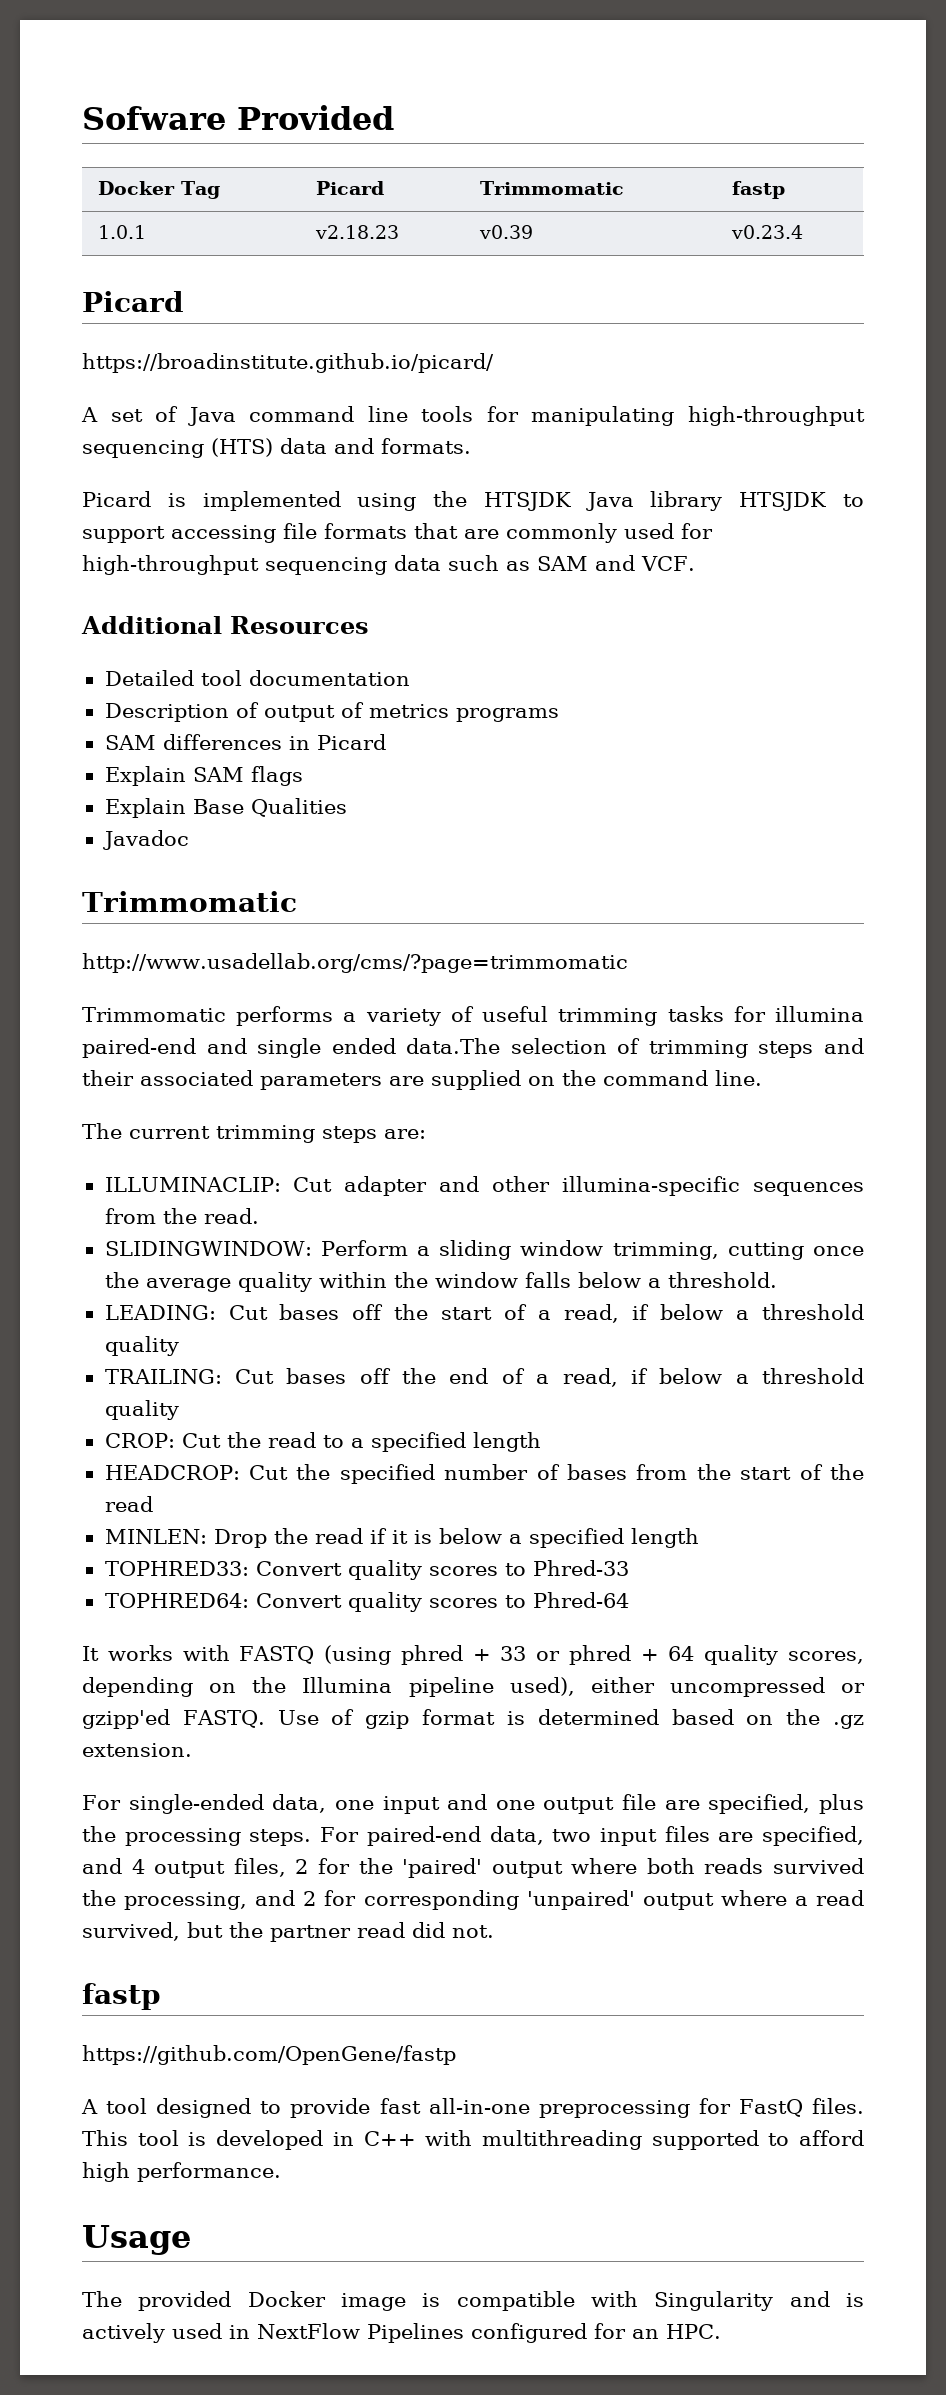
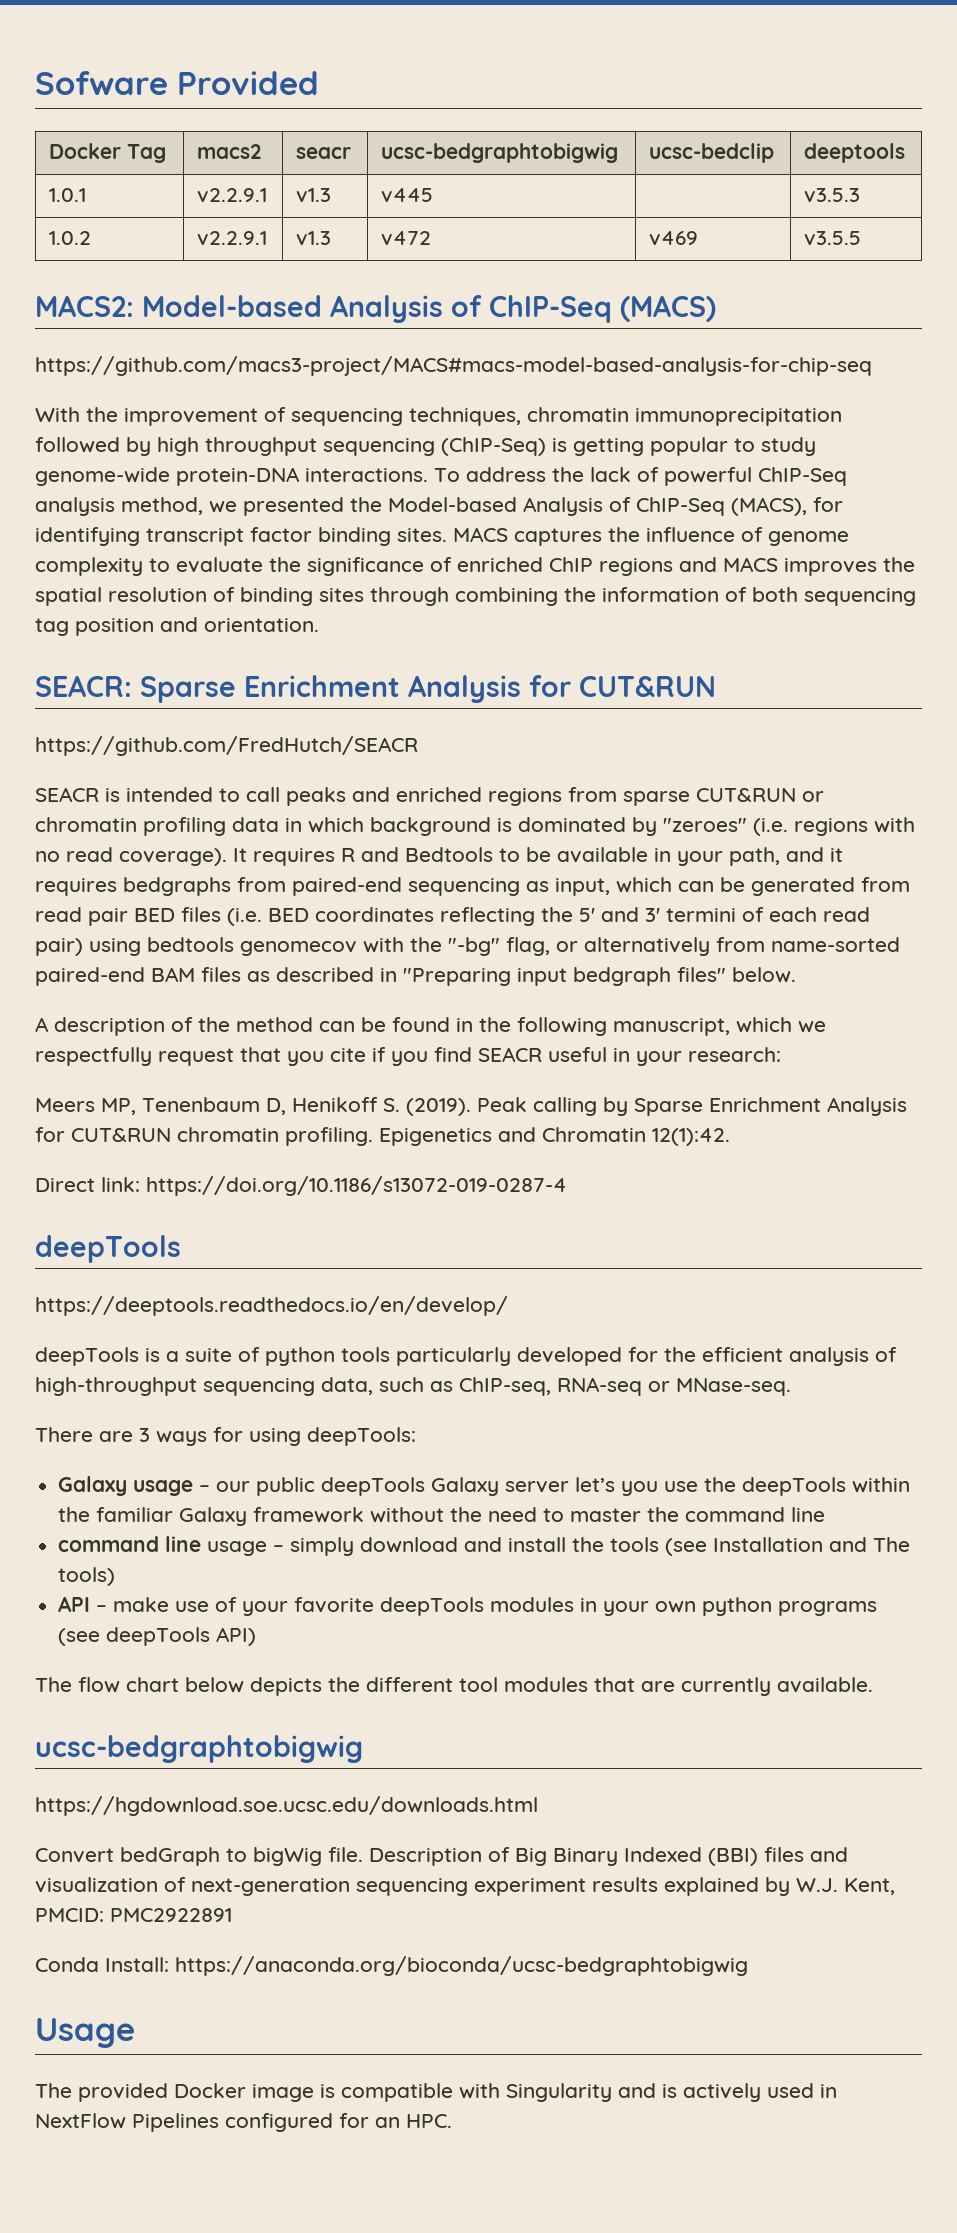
[315,181,384,195] [479,181,624,195] [731,181,785,199] [97,225,146,239] [314,225,399,239] [478,225,533,239] [730,225,803,239] [82,291,184,312] [82,353,494,373] [81,406,865,426] [82,438,471,458] [82,491,865,511] [82,523,713,543] [82,555,695,575] [81,616,369,634] [104,670,410,686] [104,702,559,722] [104,734,386,750] [104,766,303,786] [104,798,347,818] [102,830,189,850] [82,891,297,912] [82,953,628,973] [82,1006,864,1026] [82,1038,864,1058] [82,1070,762,1090] [82,1123,426,1143] [104,1176,865,1196] [104,1208,259,1224] [104,1240,864,1260] [104,1272,777,1292] [104,1304,864,1323] [104,1336,179,1356] [104,1368,865,1387] [104,1400,179,1420] [104,1432,541,1452] [104,1464,865,1484] [104,1496,153,1512] [104,1528,699,1548] [104,1560,629,1580] [104,1592,629,1612] [82,1645,865,1665] [82,1677,865,1697] [82,1709,865,1729] [82,1743,192,1757] [82,1794,864,1814] [82,1826,865,1846] [82,1858,865,1878] [82,1890,865,1910] [82,1922,494,1942] [82,1983,161,2010] [82,2045,456,2065] [81,2098,864,2118] [82,2130,864,2150] [82,2162,281,2182] Picard | Trimmomatic | fastp // 1.0.1 | v2.18.23 | v0.39 | v0.23.4 // Picard // https://broadinstitute.github.io/picard/ // A set of Java command line tools for manipulating high-throughput sequencing (HTS) data and formats. // Picard is implemented using the HTSJDK Java library HTSJDK to support accessing file formats that are commonly used for high-throughput sequencing data such as SAM and VCF. // Additional Resources // Detailed tool documentation // Description of output of metrics programs // SAM differences in Picard // Explain SAM flags // Explain Base Qualities // Javadoc // Trimmomatic // http://www.usadellab.org/cms/?page=trimmomatic // Trimmomatic performs a variety of useful trimming tasks for illumina paired-end and single ended data.The selection of trimming steps and their associated parameters are supplied on the command line. // The current trimming steps are: // ILLUMINACLIP: Cut adapter and other illumina-specific sequences from the read. // SLIDINGWINDOW: Perform a sliding window trimming, cutting once the average quality within the window falls below a threshold. // LEADING: Cut bases off the start of a read, if below a threshold quality // TRAILING: Cut bases off the end of a read, if below a threshold quality // CROP: Cut the read to a specified length // HEADCROP: Cut the specified number of bases from the start of the read // MINLEN: Drop the read if it is below a specified length // TOPHRED33: Convert quality scores to Phred-33 // TOPHRED64: Convert quality scores to Phred-64 // It works with FASTQ (using phred + 33 or phred + 64 quality scores, depending on the Illumina pipeline used), either uncompressed or gzipp'ed FASTQ. Use of gzip format is determined based on the .gz extension. // For single-ended data, one input and one output file are specified, plus the processing steps. For paired-end data, two input files are specified, and 4 output files, 2 for the 'paired' output where both reads survived the processing, and 2 for corresponding 'unpaired' output where a read survived, but the partner read did not. // fastp // https://github.com/OpenGene/fastp // A tool designed to provide fast all-in-one preprocessing for FastQ files. This tool is developed in C++ with multithreading supported to afford high performance. -> [196,144,261,159] [295,147,351,159] [380,143,618,163] [648,143,774,163] [803,143,905,163] [48,188,86,202] [196,188,267,203] [295,188,331,203] [380,188,433,203] [803,188,860,203] [48,231,91,245] [196,231,267,246] [295,231,331,246] [380,231,431,246] [648,231,698,246] [803,231,861,246] [35,295,716,323] [35,356,872,376] [35,407,842,426] [35,437,816,456] [35,467,847,486] [35,497,843,516] [35,527,849,546] [35,557,915,576] [35,587,916,606] [35,617,319,636] [35,675,716,703] [35,736,418,756] [35,787,824,806] [35,817,915,836] [35,847,843,866] [35,877,910,896] [35,907,870,926] [35,937,900,956] [35,967,796,986] [35,1017,826,1036] [35,1047,781,1066] [35,1097,907,1116] [35,1127,730,1146] [35,1176,567,1196] [35,1235,181,1263] [35,1296,508,1316] [35,1347,897,1366] [35,1377,791,1396] [35,1427,416,1446] [58,1476,911,1496] [58,1507,826,1526] [58,1536,911,1556] [58,1567,116,1586] [58,1596,878,1616] [58,1627,257,1646] [35,1677,873,1696] [35,1735,363,1763] [35,1796,538,1816] [35,1847,848,1866] [35,1877,895,1896] [35,1908,232,1922] [35,1956,748,1976] macs2 | seacr | ucsc-bedgraphtobigwig | ucsc-bedclip | deeptools // 1.0.1 | v2.2.9.1 | v1.3 | v445 | | v3.5.3 // 1.0.2 | v2.2.9.1 | v1.3 | v472 | v469 | v3.5.5 // MACS2: Model-based Analysis of ChIP-Seq (MACS) // https://github.com/macs3-project/MACS#macs-model-based-analysis-for-chip-seq // With the improvement of sequencing techniques, chromatin immunoprecipitation followed by high throughput sequencing (ChIP-Seq) is getting popular to study genome-wide protein-DNA interactions. To address the lack of powerful ChIP-Seq analysis method, we presented the Model-based Analysis of ChIP-Seq (MACS), for identifying transcript factor binding sites. MACS captures the influence of genome complexity to evaluate the significance of enriched ChIP regions and MACS improves the spatial resolution of binding sites through combining the information of both sequencing tag position and orientation. // SEACR: Sparse Enrichment Analysis for CUT&RUN // https://github.com/FredHutch/SEACR // SEACR is intended to call peaks and enriched regions from sparse CUT&RUN or chromatin profiling data in which background is dominated by "zeroes" (i.e. regions with no read coverage). It requires R and Bedtools to be available in your path, and it requires bedgraphs from paired-end sequencing as input, which can be generated from read pair BED files (i.e. BED coordinates reflecting the 5' and 3' termini of each read pair) using bedtools genomecov with the "-bg" flag, or alternatively from name-sorted paired-end BAM files as described in "Preparing input bedgraph files" below. // A description of the method can be found in the following manuscript, which we respectfully request that you cite if you find SEACR useful in your research: // Meers MP, Tenenbaum D, Henikoff S. (2019). Peak calling by Sparse Enrichment Analysis for CUT&RUN chromatin profiling. Epigenetics and Chromatin 12(1):42. // Direct link: https://doi.org/10.1186/s13072-019-0287-4 // deepTools // https://deeptools.readthedocs.io/en/develop/ // deepTools is a suite of python tools particularly developed for the efficient analysis of high-throughput sequencing data, such as ChIP-seq, RNA-seq or MNase-seq. // There are 3 ways for using deepTools: // Galaxy usage – our public deepTools Galaxy server let’s you use the deepTools within the familiar Galaxy framework without the need to master the command line // command line usage – simply download and install the tools (see Installation and The tools) // API – make use of your favorite deepTools modules in your own python programs (see deepTools API) // The flow chart below depicts the different tool modules that are currently available. // ucsc-bedgraphtobigwig // https://hgdownload.soe.ucsc.edu/downloads.html // Convert bedGraph to bigWig file. Description of Big Binary Indexed (BBI) files and visualization of next-generation sequencing experiment results explained by W.J. Kent, PMCID: PMC2922891 // Conda Install: https://anaconda.org/bioconda/ucsc-bedgraphtobigwig

